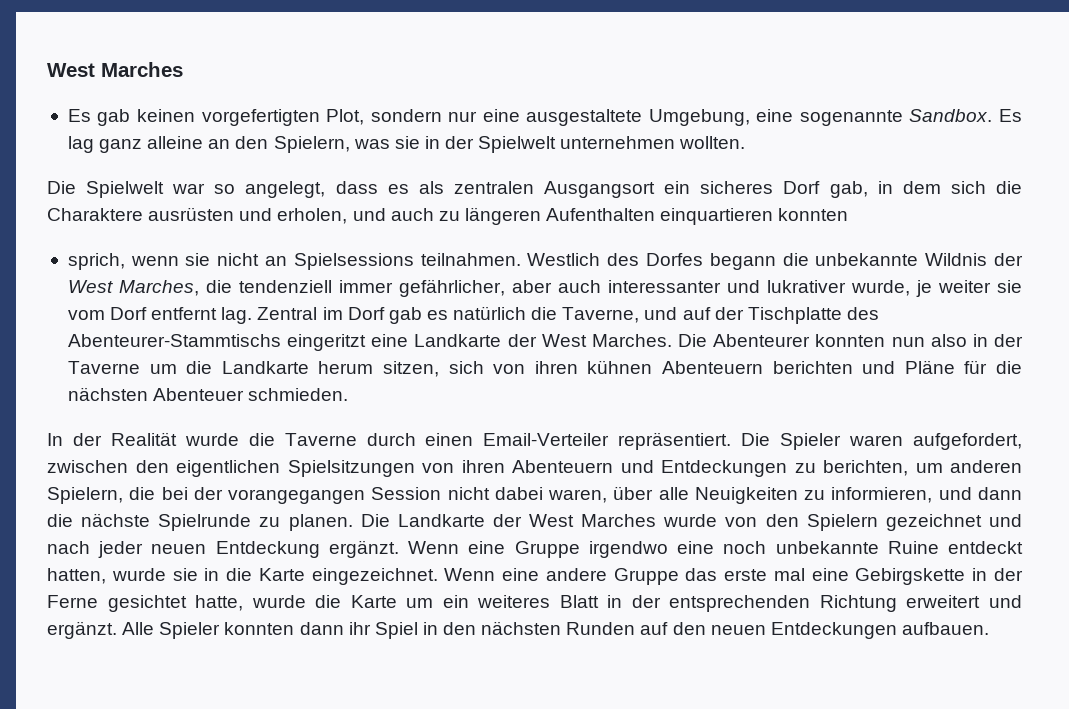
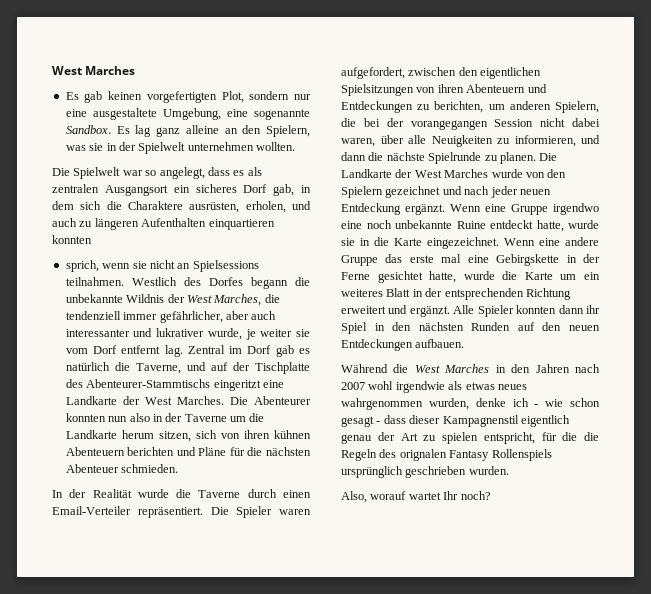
[148,207,273,221] ausrüsten und -> [189,202,240,213] ausrüsten,
[47,568,106,584] hatten, -> [536,220,564,232] hatte,
(989, 628) none -> [341,364,600,373] [341,381,527,393] [341,398,600,410] [341,415,570,427] [341,432,599,444] [341,449,552,461] [341,466,509,478] [341,491,491,503] // Während die West Marches in den Jahren nach 2007 wohl irgendwie als etwas neues wahrgenommen wurden, denke ich - wie schon gesagt - dass dieser Kampagnenstil eigentlich genau der Art zu spielen entspricht, für die die Regeln des orignalen Fantasy Rollenspiels ursprünglich geschrieben wurden. // Also, worauf wartet Ihr noch?

